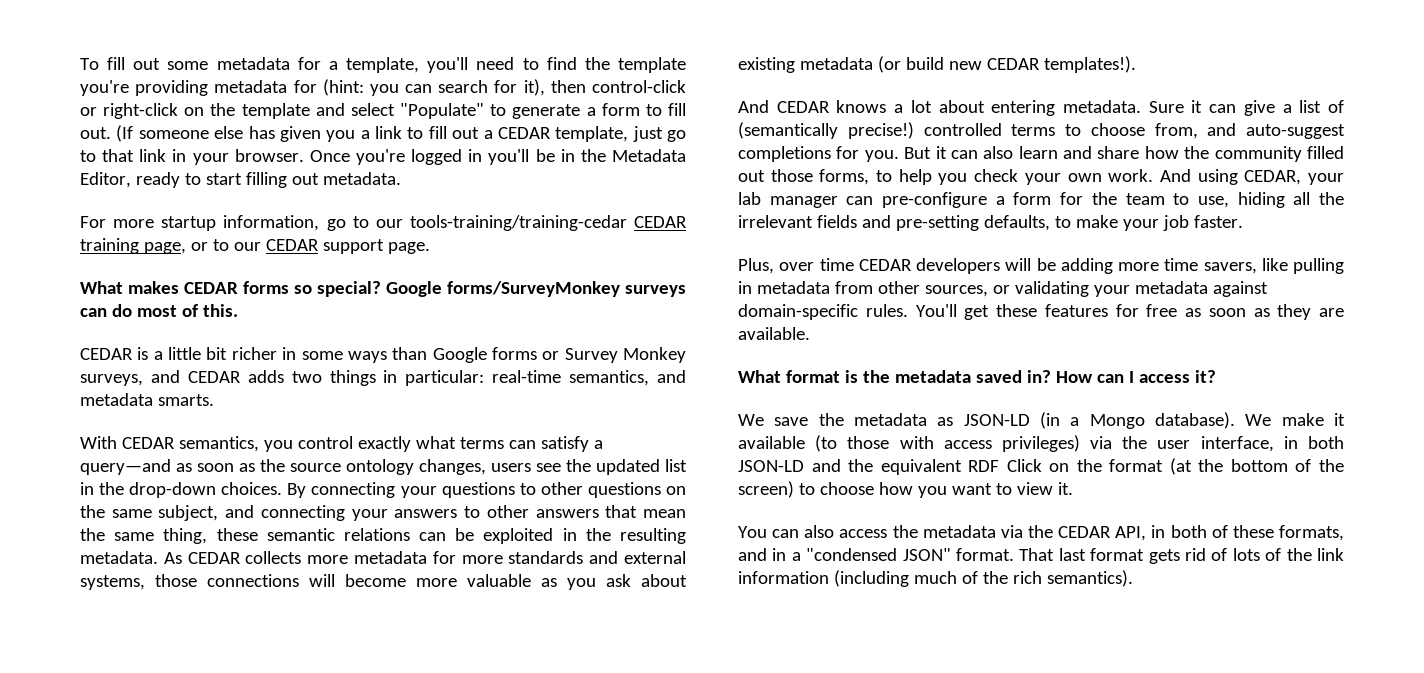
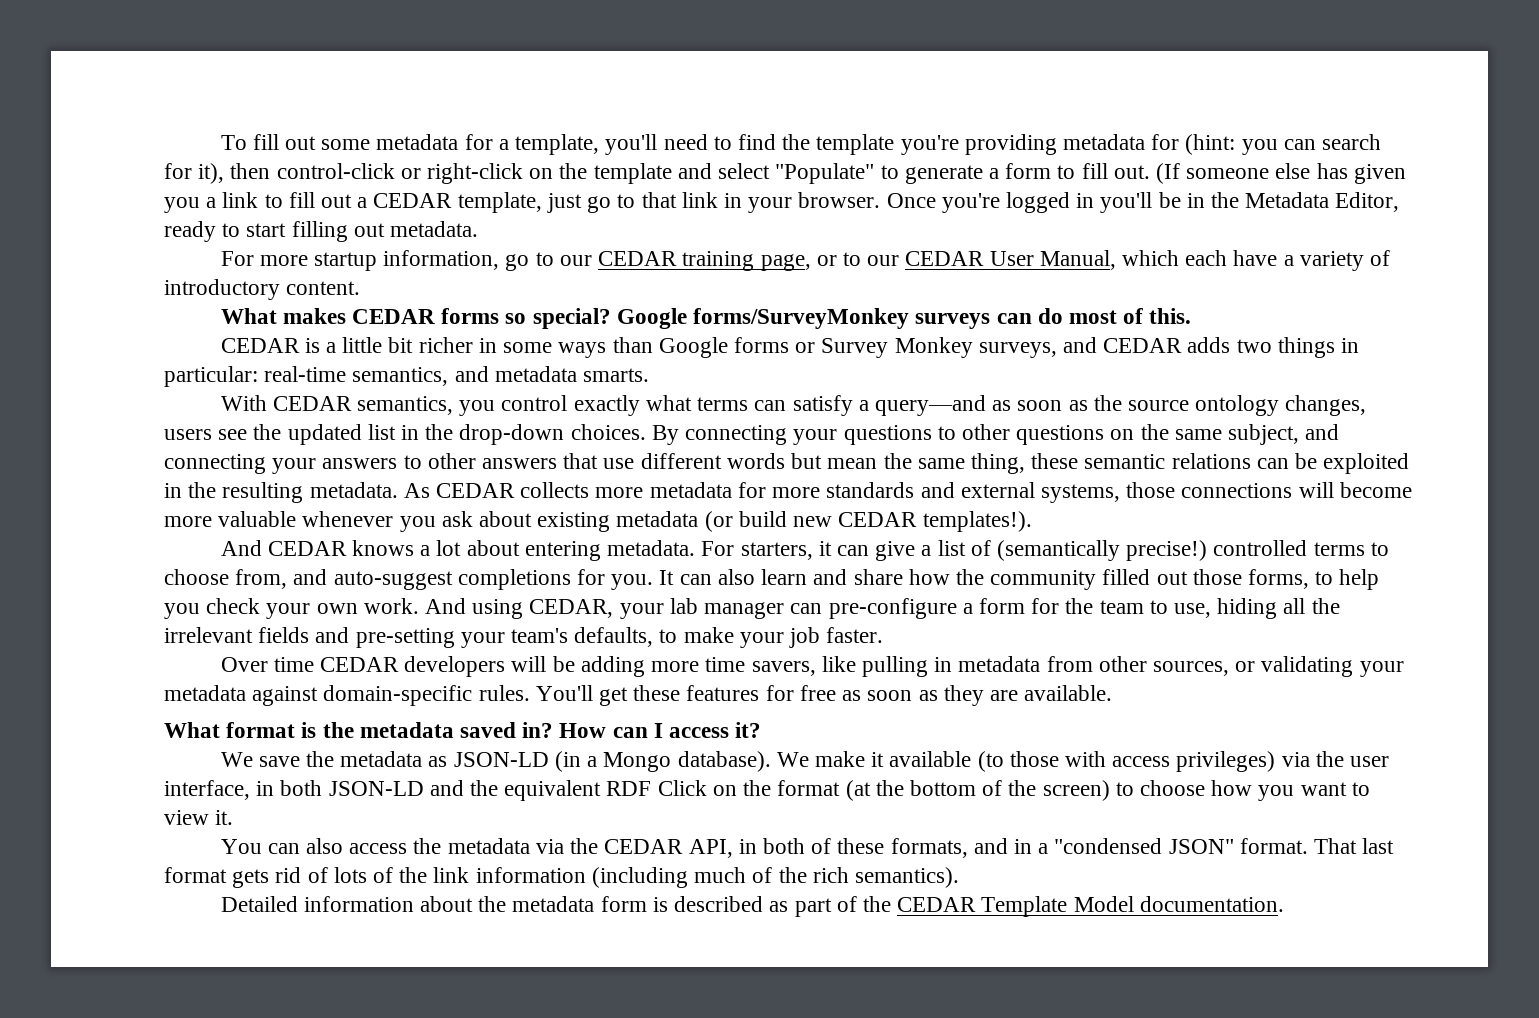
[409,215,627,231] tools-training/training-cedar -> (592, 260) none
[322,239,430,254] support page. -> [989,250,1391,271] [164,279,361,300] User Manual, which each have a variety of introductory content.
(638, 511) none -> [603,453,823,469] use different words but
[541,578,557,587] as -> [302,511,394,527] whenever
[1148,101,1184,113] Sure -> [701,541,813,560] For starters,
[904,146,947,159] But it -> [659,570,675,585] It
(979, 223) none -> [460,628,569,648] your team's
[738,258,815,274] Plus, over -> [220,657,268,672] Over
(1133, 578) none -> [220,896,1284,917] // Detailed information about the metadata form is described as part of the CEDAR Template Model documentation.

